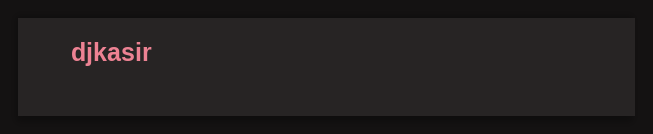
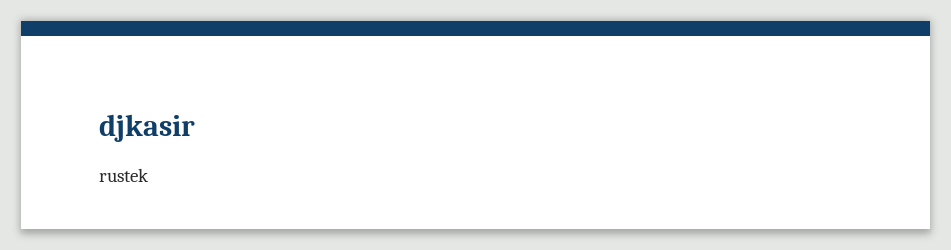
(152, 54) none -> [99,168,149,182] // rustek

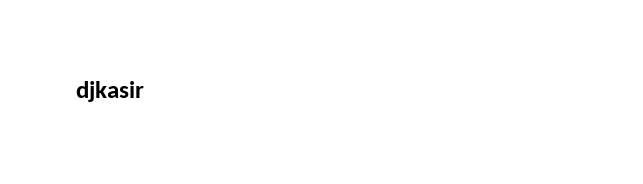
[99,168,149,182] // rustek -> (144, 91) none

